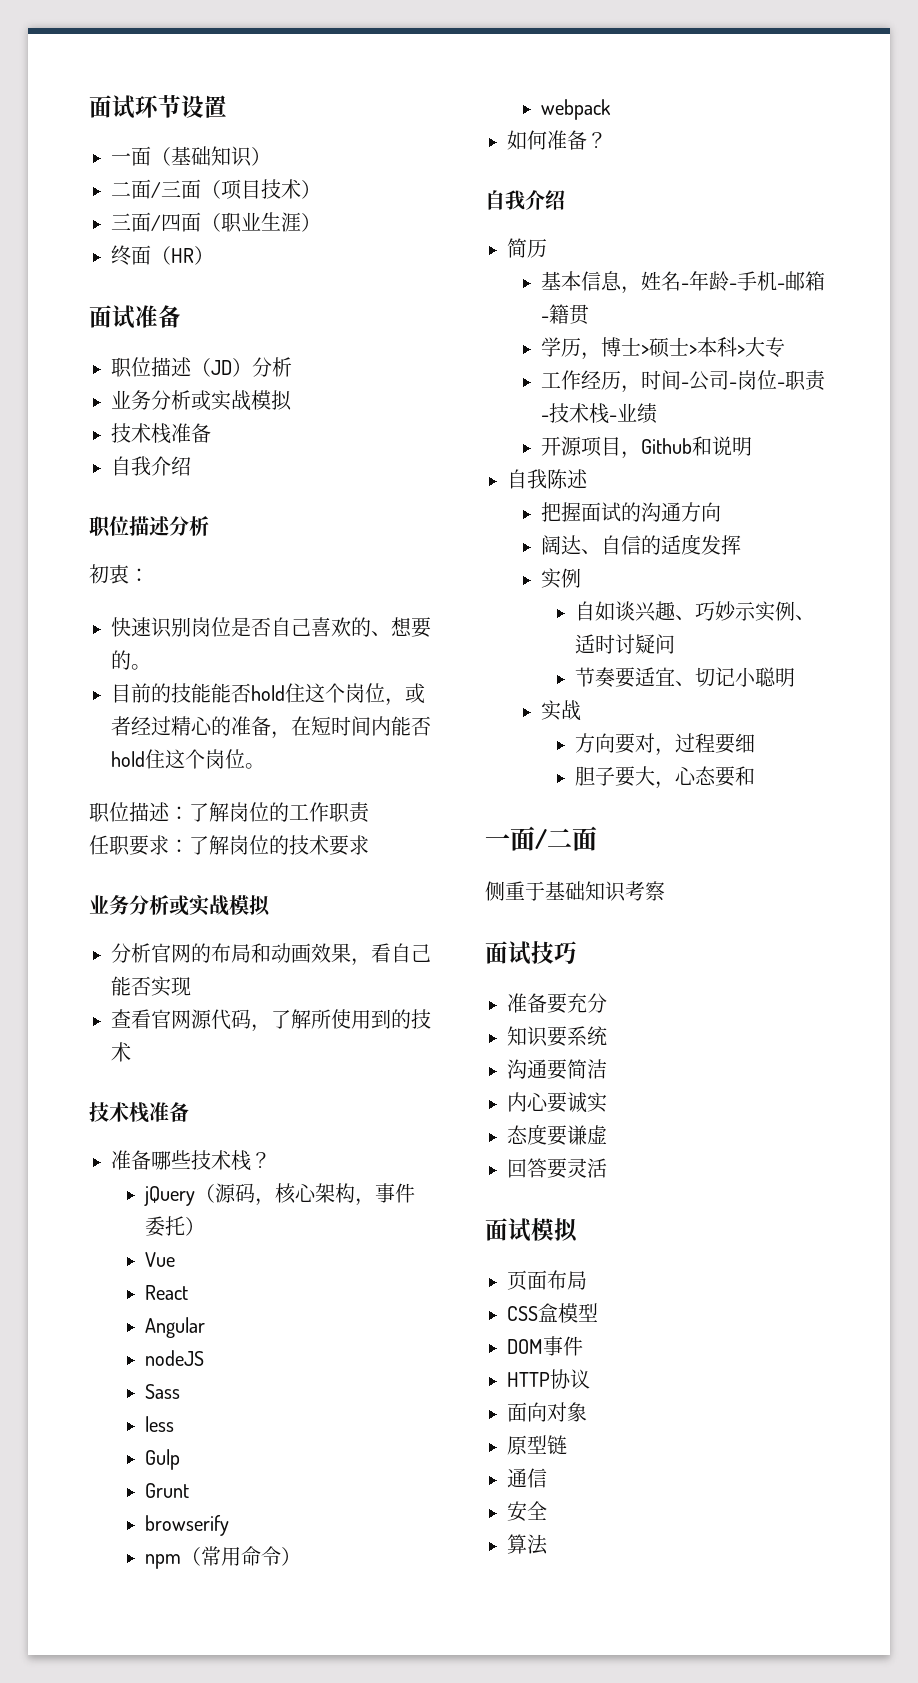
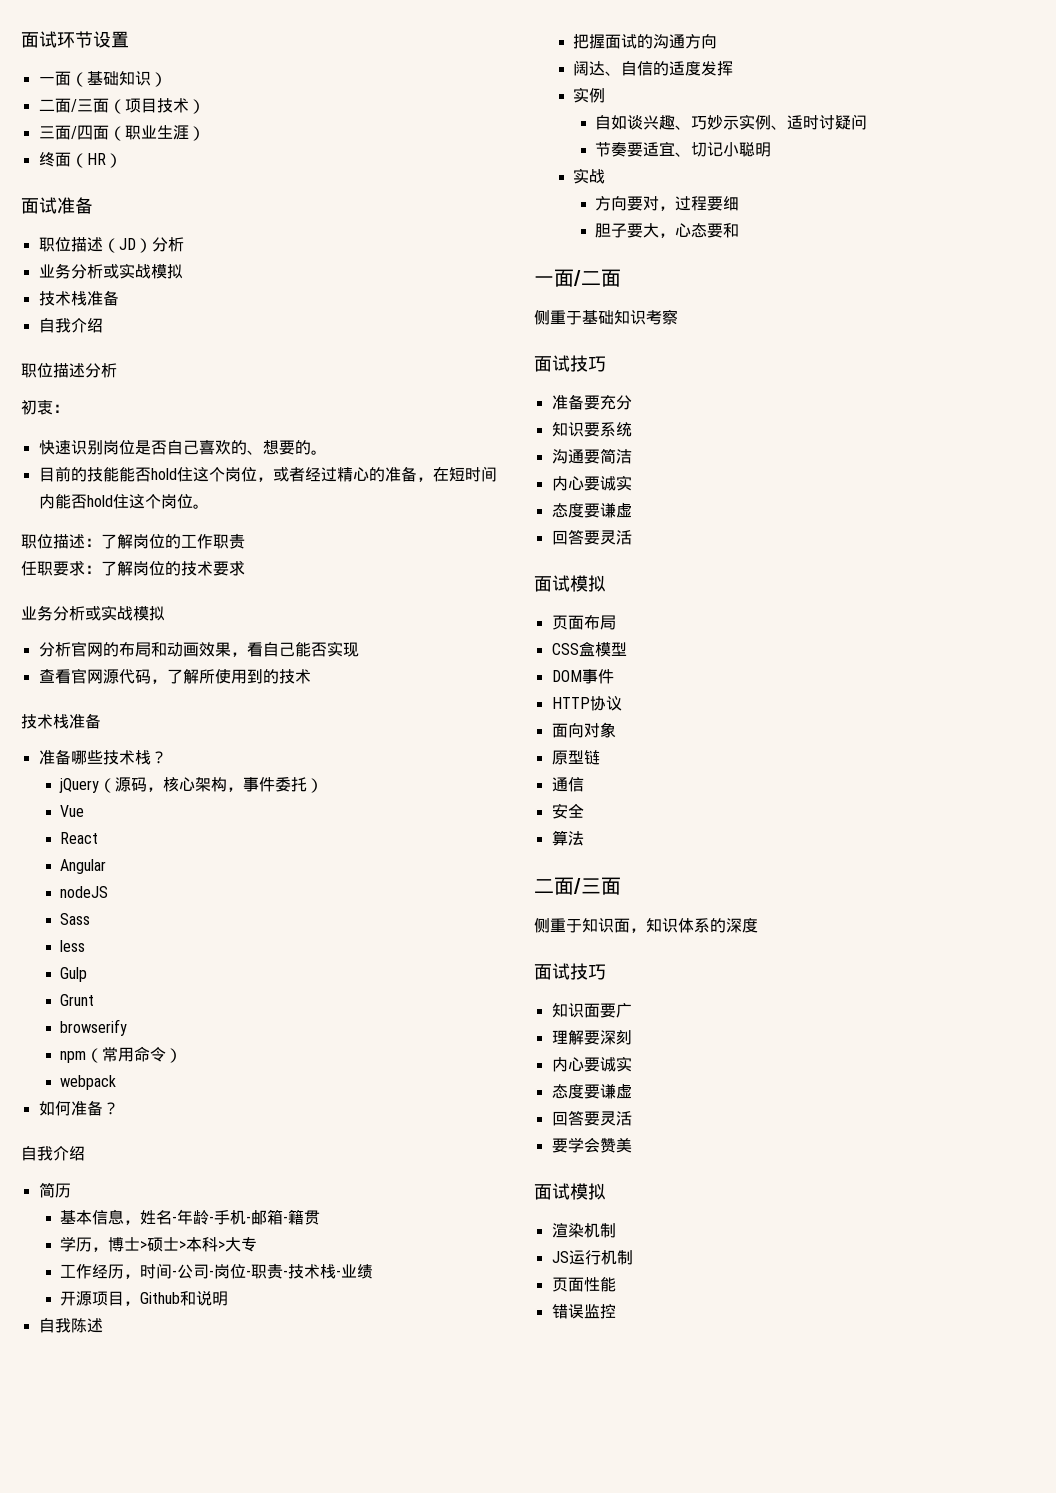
(548, 1544) none -> [534,877,621,895] [534,918,758,933] [534,963,606,980] [551,1003,632,1018] [551,1030,632,1045] [551,1056,632,1072] [551,1083,632,1099] [551,1110,632,1126] [551,1137,632,1153] [534,1183,606,1200] [551,1223,616,1238] [551,1250,633,1265] [551,1277,616,1292] [551,1304,616,1319] // 二面/三面 // 侧重于知识面，知识体系的深度 // 面试技巧 // 知识面要广 // 理解要深刻 // 内心要诚实 // 态度要谦虚 // 回答要灵活 // 要学会赞美 // 面试模拟 // 渲染机制 // JS运行机制 // 页面性能 // 错误监控

